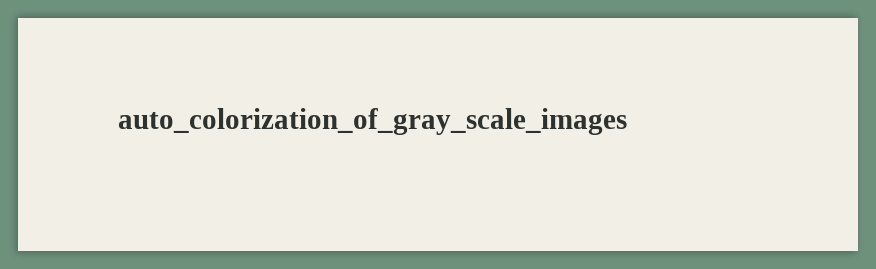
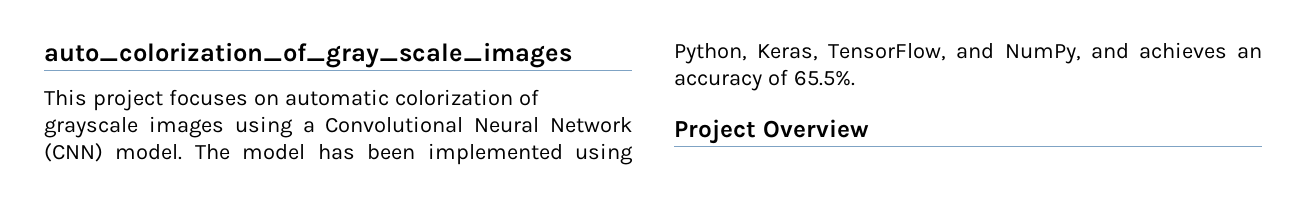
(627, 121) none -> [44,89,539,111] [44,116,632,138] [44,143,634,165] [674,42,1262,64] [674,69,855,91] [674,119,869,144] // This project focuses on automatic colorization of grayscale images using a Convolutional Neural Network (CNN) model. The model has been implemented using Python, Keras, TensorFlow, and NumPy, and achieves an accuracy of 65.5%. // Project Overview

